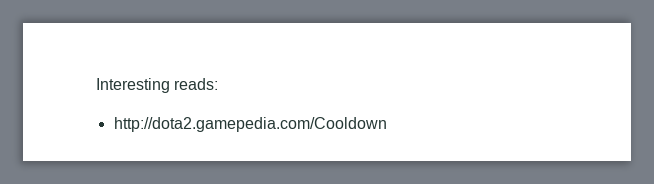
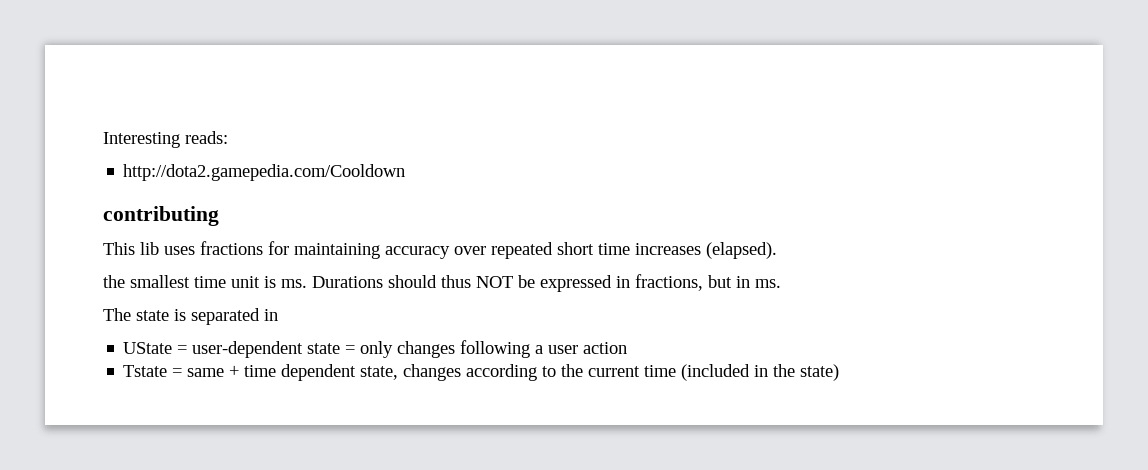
(387, 124) none -> [103,206,219,226] [103,241,777,259] [103,274,781,292] [103,308,278,325] [123,340,628,358] [123,364,840,381] // contributing // This lib uses fractions for maintaining accuracy over repeated short time increases (elapsed). // the smallest time unit is ms. Durations should thus NOT be expressed in fractions, but in ms. // The state is separated in // UState = user-dependent state = only changes following a user action // Tstate = same + time dependent state, changes according to the current time (included in the state)

